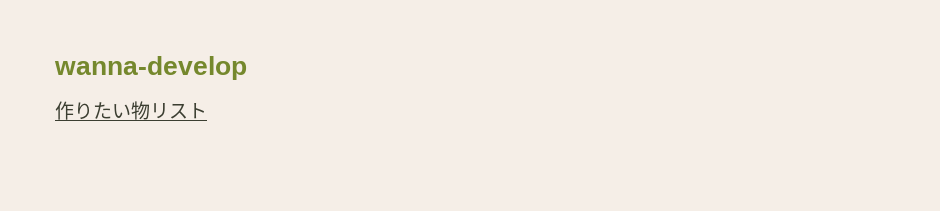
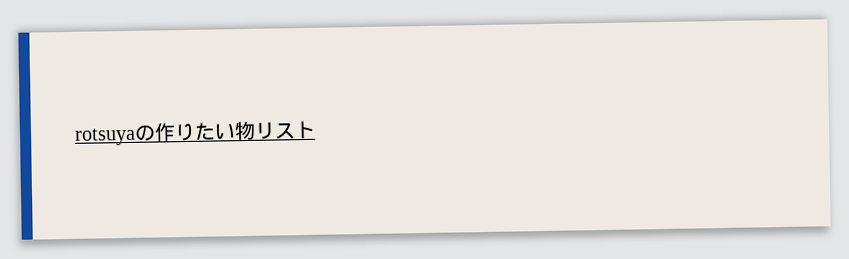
[54,56,247,80] wanna-develop // -> [74,124,156,146] rotsuyaの

